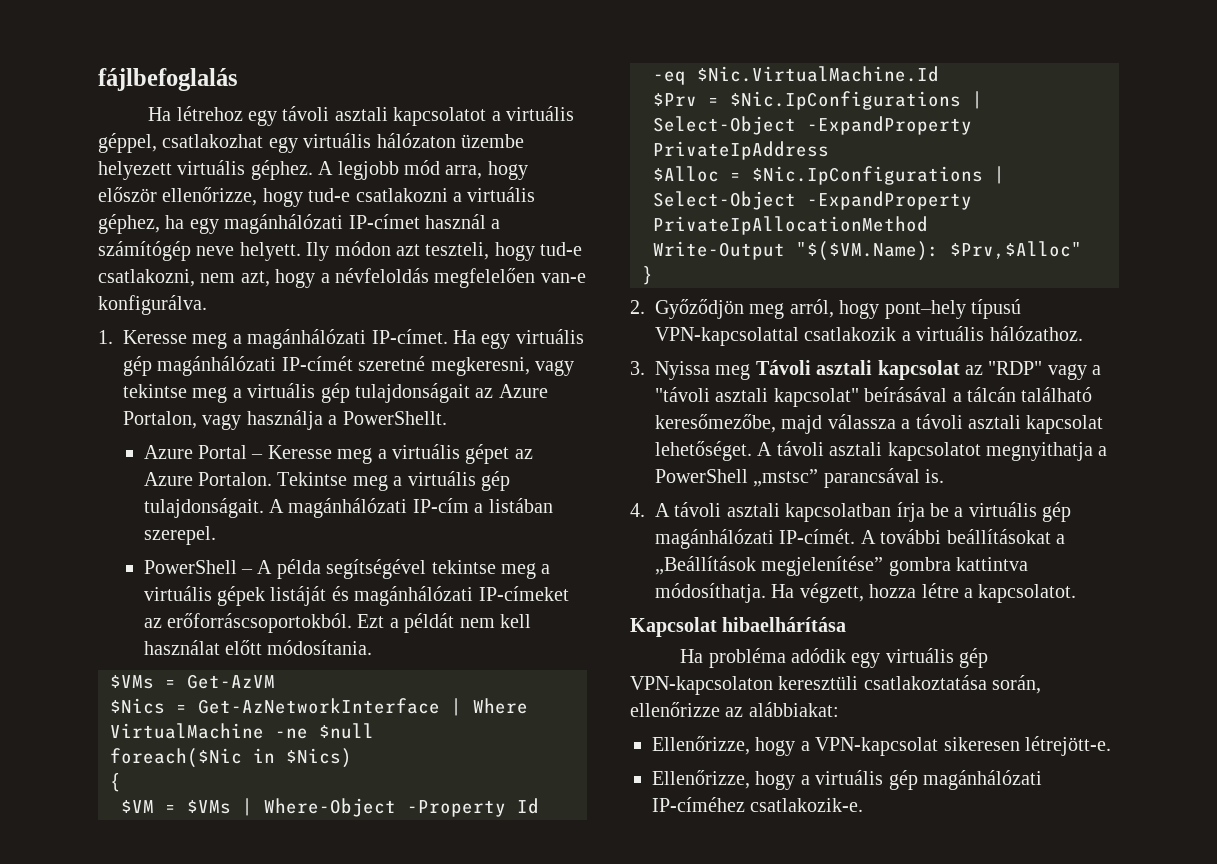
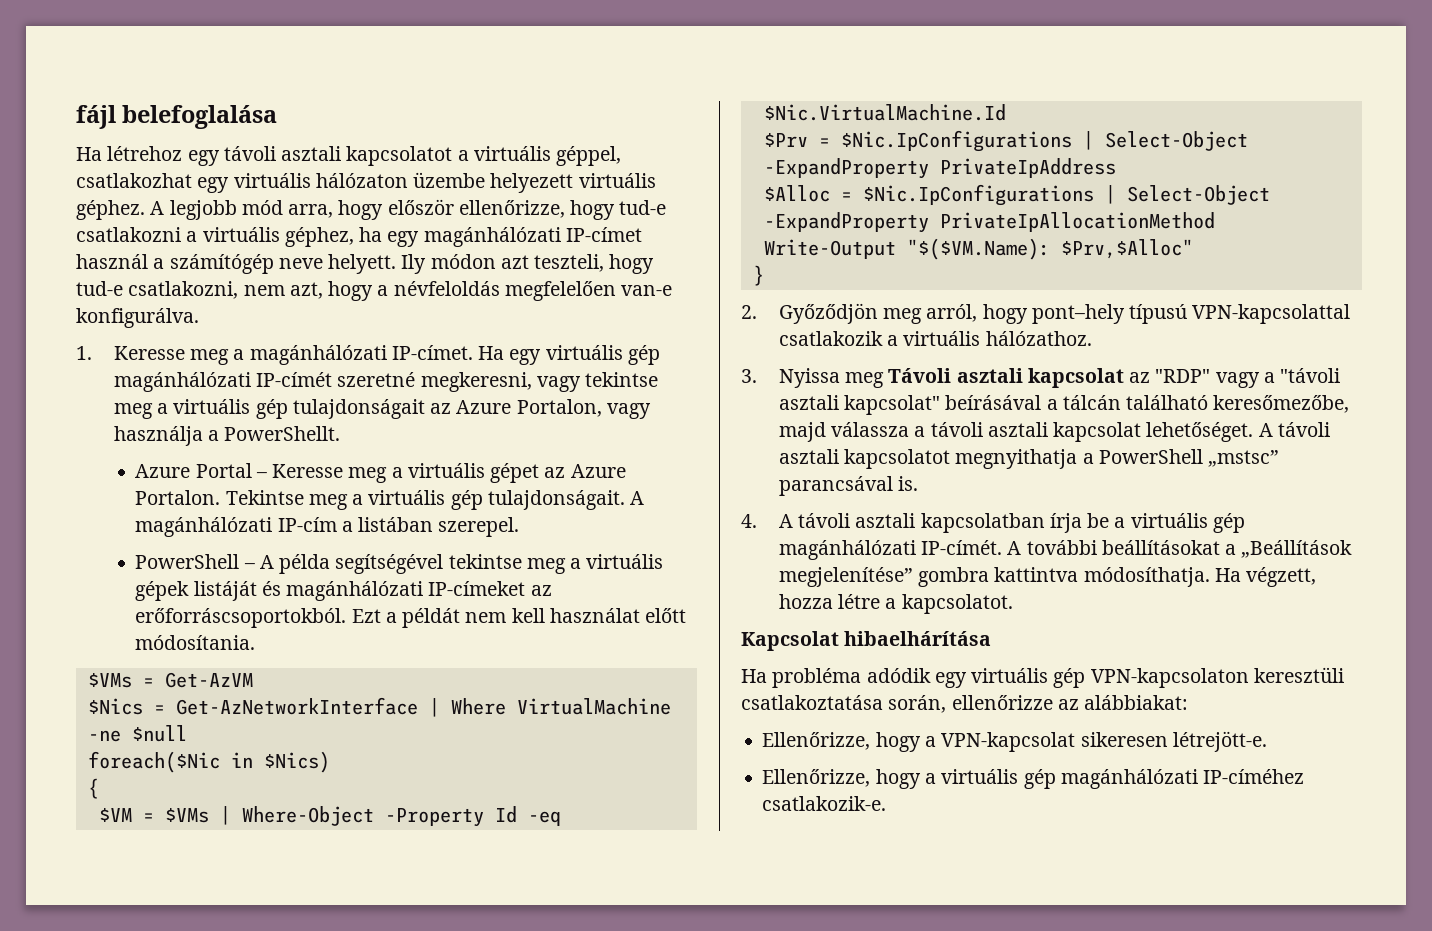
[98,68,238,91] fájlbefoglalás -> [76,105,278,129] fájl belefoglalása

